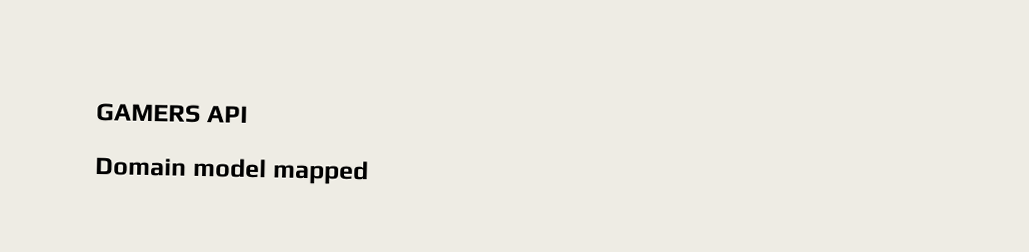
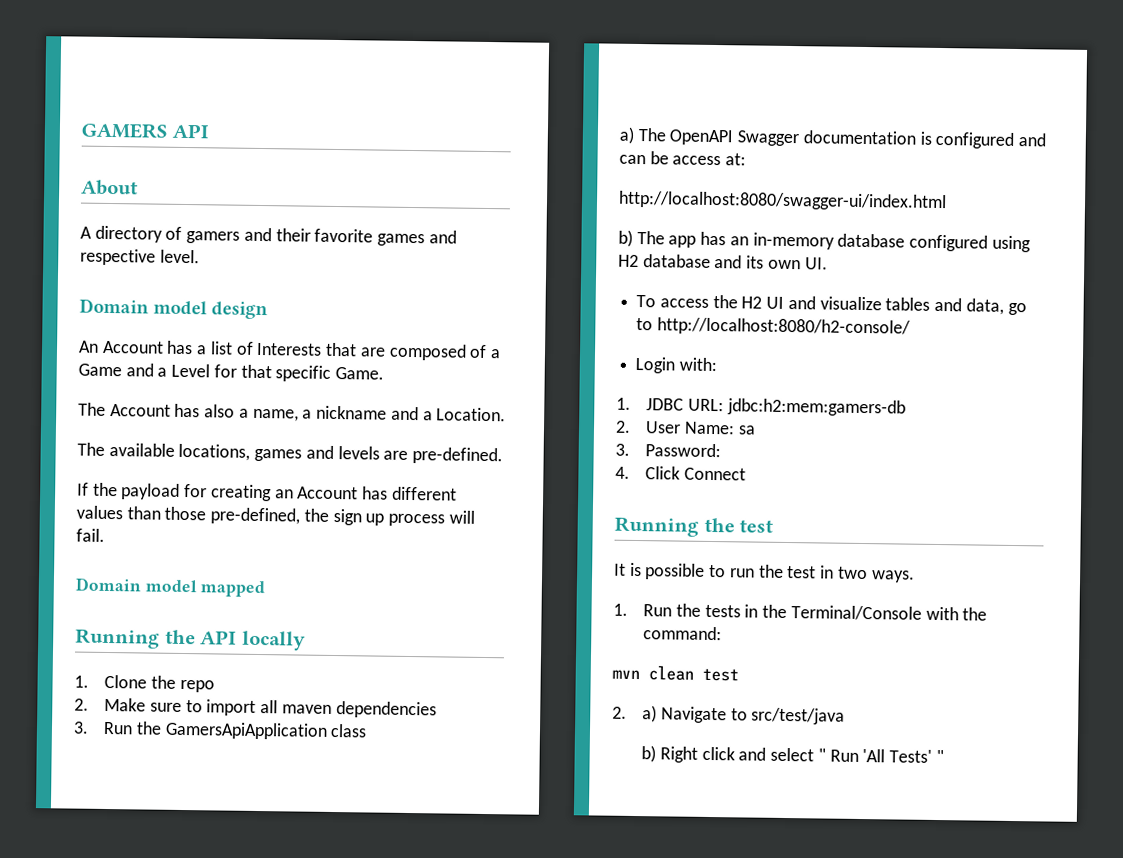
[94,156,369,186] Domain model mapped -> [81,179,138,196] [80,225,457,247] [80,248,200,266] [79,298,269,320] [78,340,501,361] [78,363,385,382] [78,402,507,422] [77,442,504,465] [77,482,457,502] [76,505,475,527] [76,528,105,542] [75,577,266,598] [75,628,306,651] [74,674,215,693] [74,697,437,719] [73,721,368,740] [619,126,1047,149] [619,151,747,166] [618,190,947,212] [618,229,1031,253] [618,254,828,270] [636,294,1027,316] [636,317,911,337] [635,356,717,374] [616,397,906,417] [615,420,756,435] [615,443,722,458] [615,466,746,481] [614,516,774,537] [614,562,915,583] [613,603,988,621] [643,626,723,641] [612,665,739,682] [612,705,846,725] [641,745,944,764] About // A directory of gamers and their favorite games and respective level. // Domain model design // An Account has a list of Interests that are composed of a Game and a Level for that specific Game. // The Account has also a name, a nickname and a Location. // The available locations, games and levels are pre-defined. // If the payload for creating an Account has different values than those pre-defined, the sign up process will fail. // Domain model mapped // Running the API locally // 1. Clone the repo // 2. Make sure to import all maven dependencies // 3. Run the GamersApiApplication class // a) The OpenAPI Swagger documentation is configured and can be access at: // http://localhost:8080/swagger-ui/index.html // b) The app has an in-memory database configured using H2 database and its own UI. // To access the H2 UI and visualize tables and data, go to http://localhost:8080/h2-console/ // Login with: // 1. JDBC URL: jdbc:h2:mem:gamers-db // 2. User Name: sa // 3. Password: // 4. Click Connect // Running the test // It is possible to run the test in two ways. // 1. Run the tests in the Terminal/Console with the command: // mvn clean test // 2. a) Navigate to src/test/java // b) Right click and select " Run 'All Tests' "

